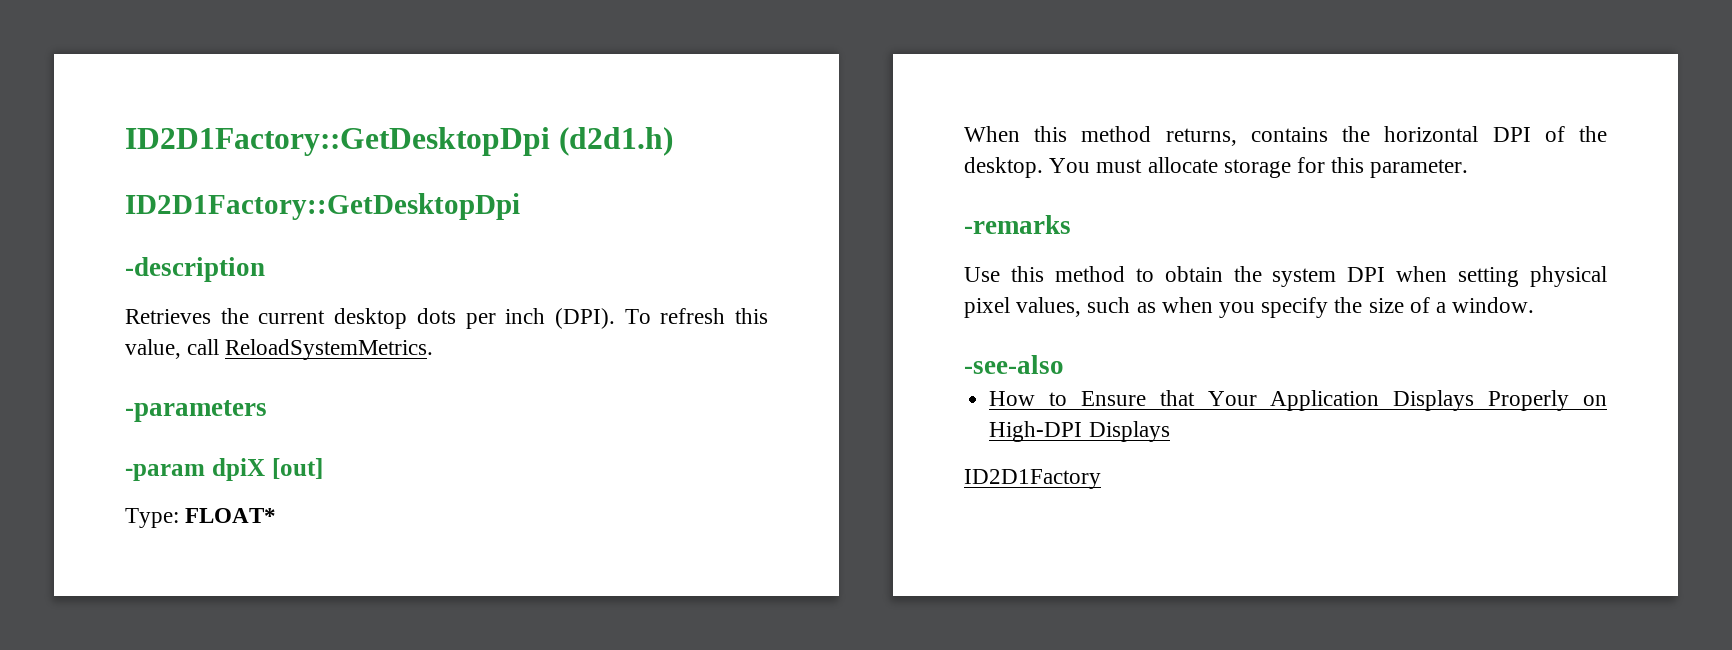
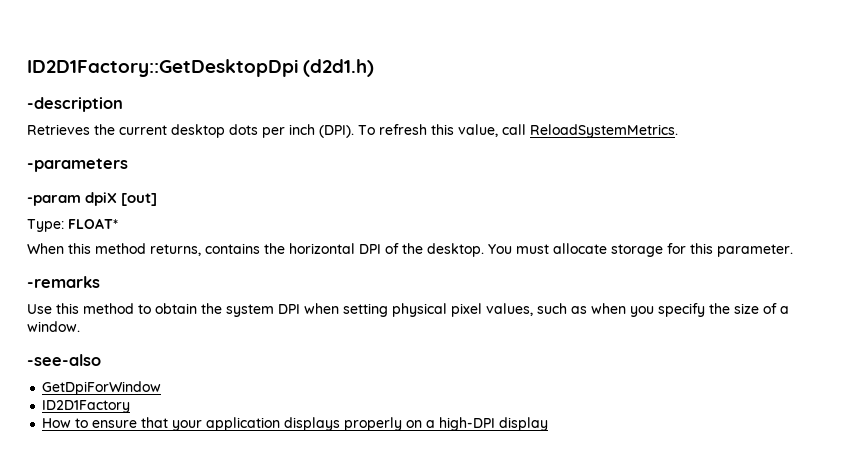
[125,193,520,220] // ID2D1Factory::GetDesktopDpi -> (375, 68) none
(1064, 364) none -> [42,381,162,395] [42,400,131,413] // GetDpiForWindow // ID2D1Factory
[1080,390,1607,411] [989,421,1170,442] [964,469,1101,489] Ensure that Your Application Displays Properly on High-DPI Displays // ID2D1Factory -> [92,417,549,431] ensure that your application displays properly on a high-DPI display

